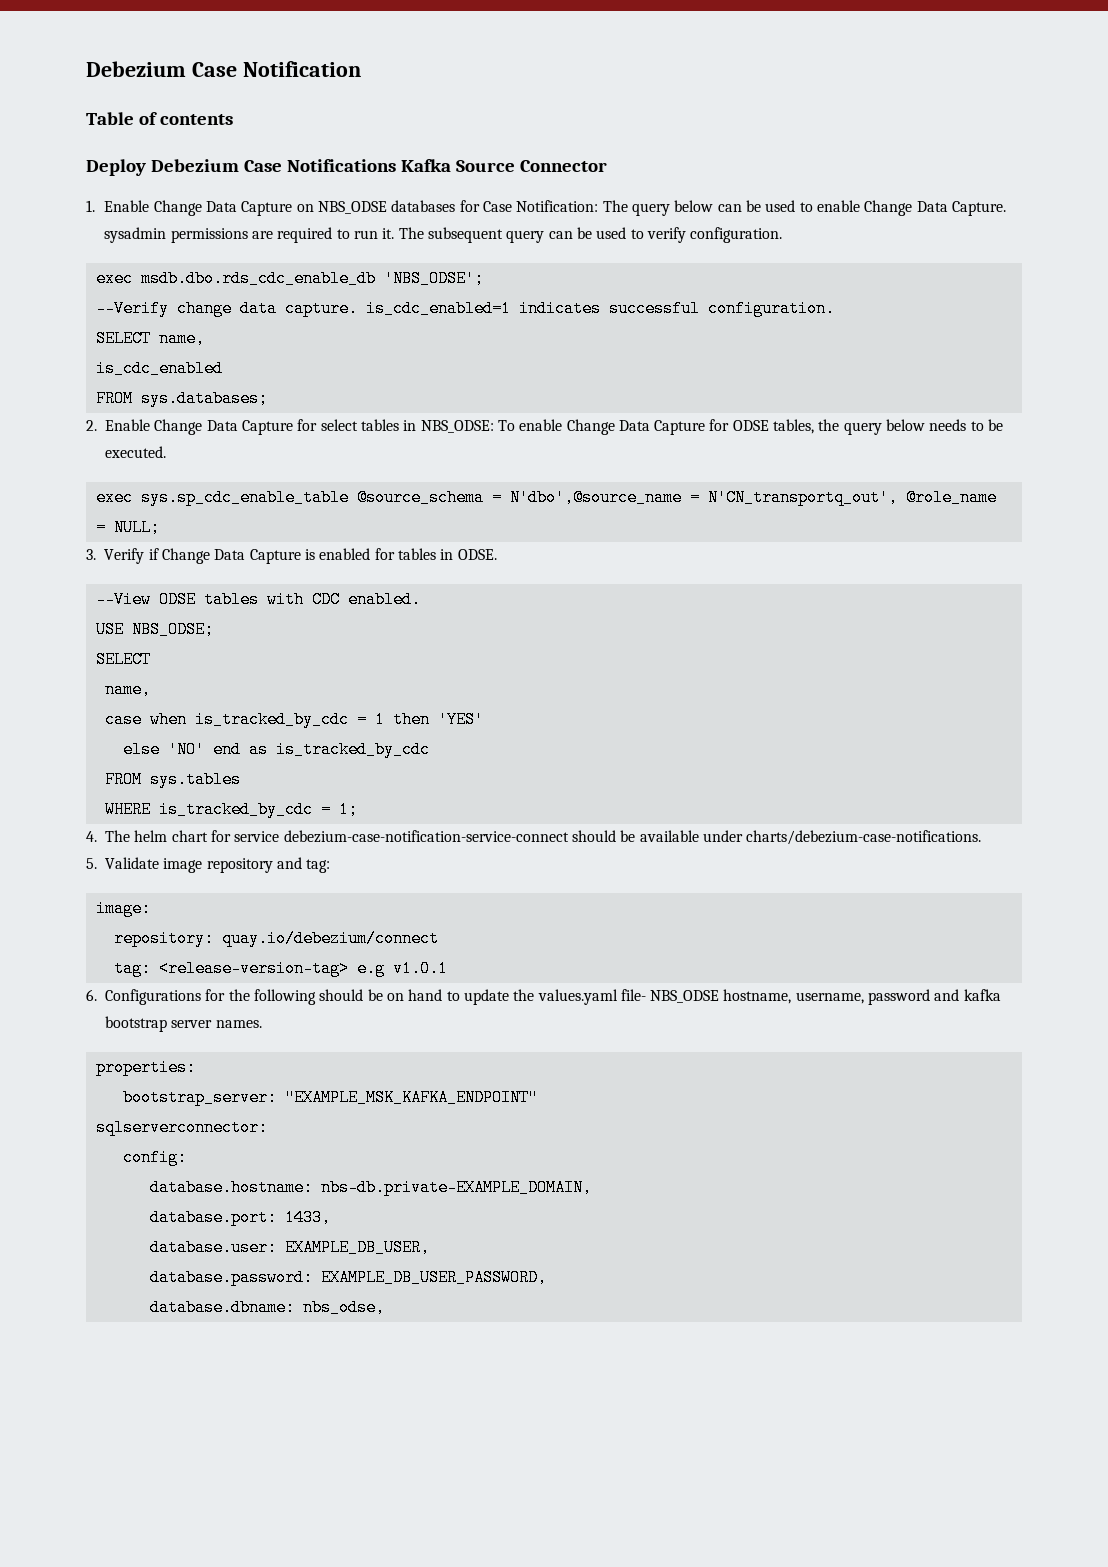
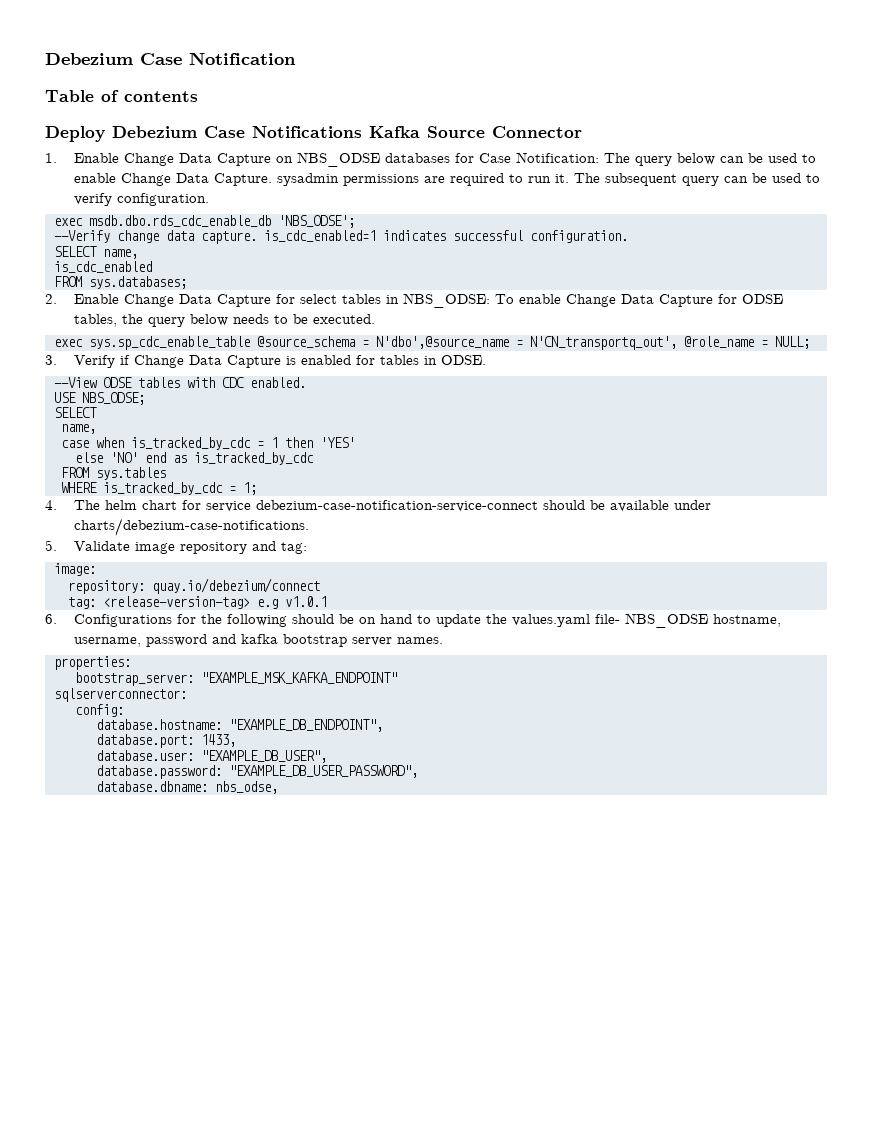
[320,1179,592,1196] nbs-db.private-EXAMPLE_DOMAIN, -> [229,719,383,732] "EXAMPLE_DB_ENDPOINT",
[284,1239,430,1256] EXAMPLE_DB_USER, -> [201,750,327,763] "EXAMPLE_DB_USER",
[320,1269,547,1286] EXAMPLE_DB_USER_PASSWORD, -> [229,765,418,778] "EXAMPLE_DB_USER_PASSWORD",

